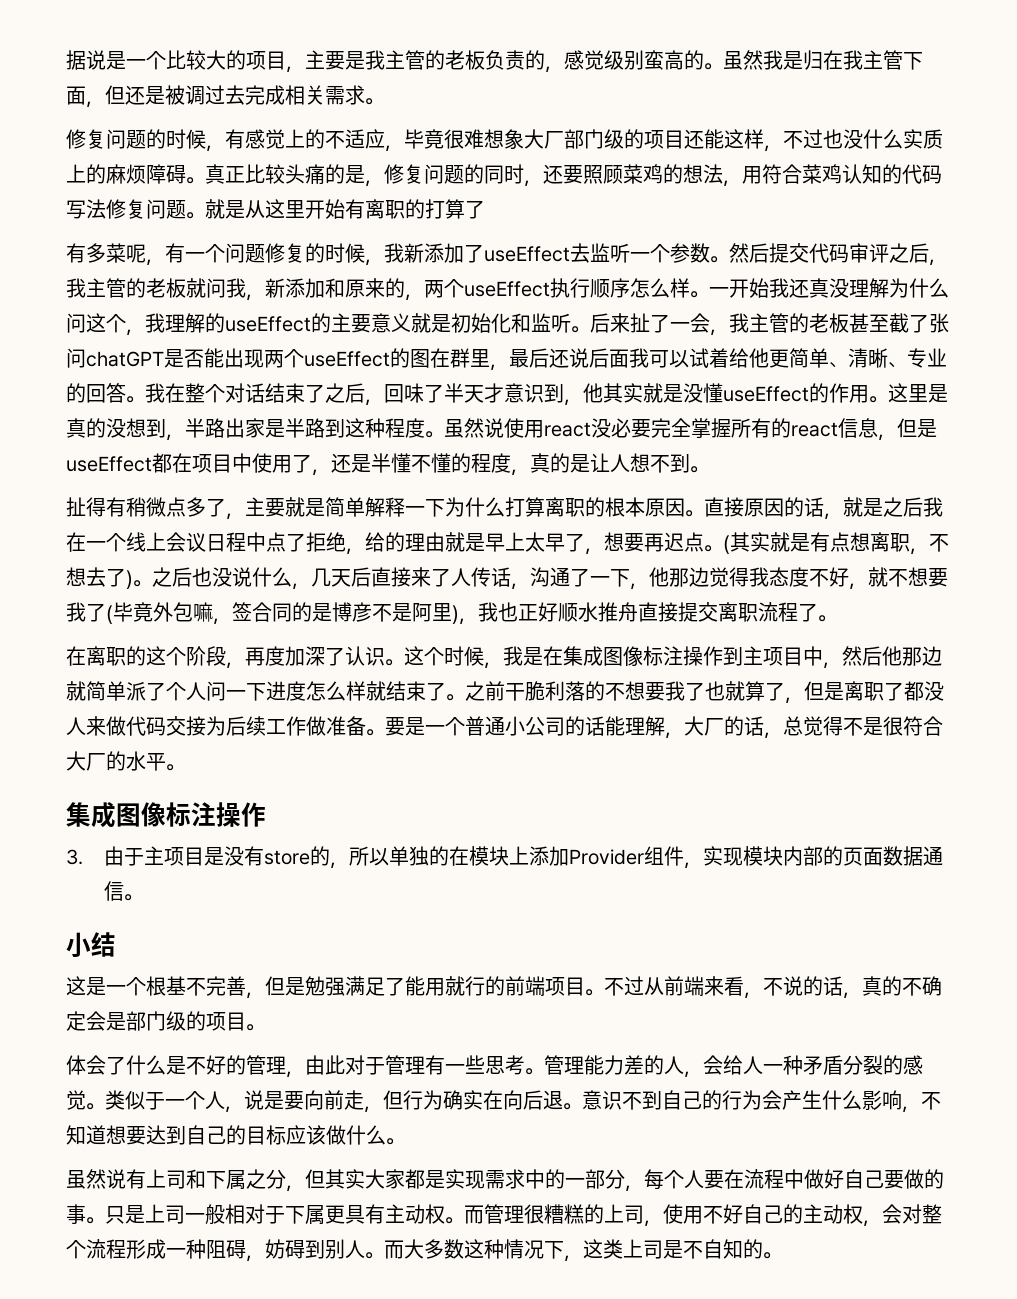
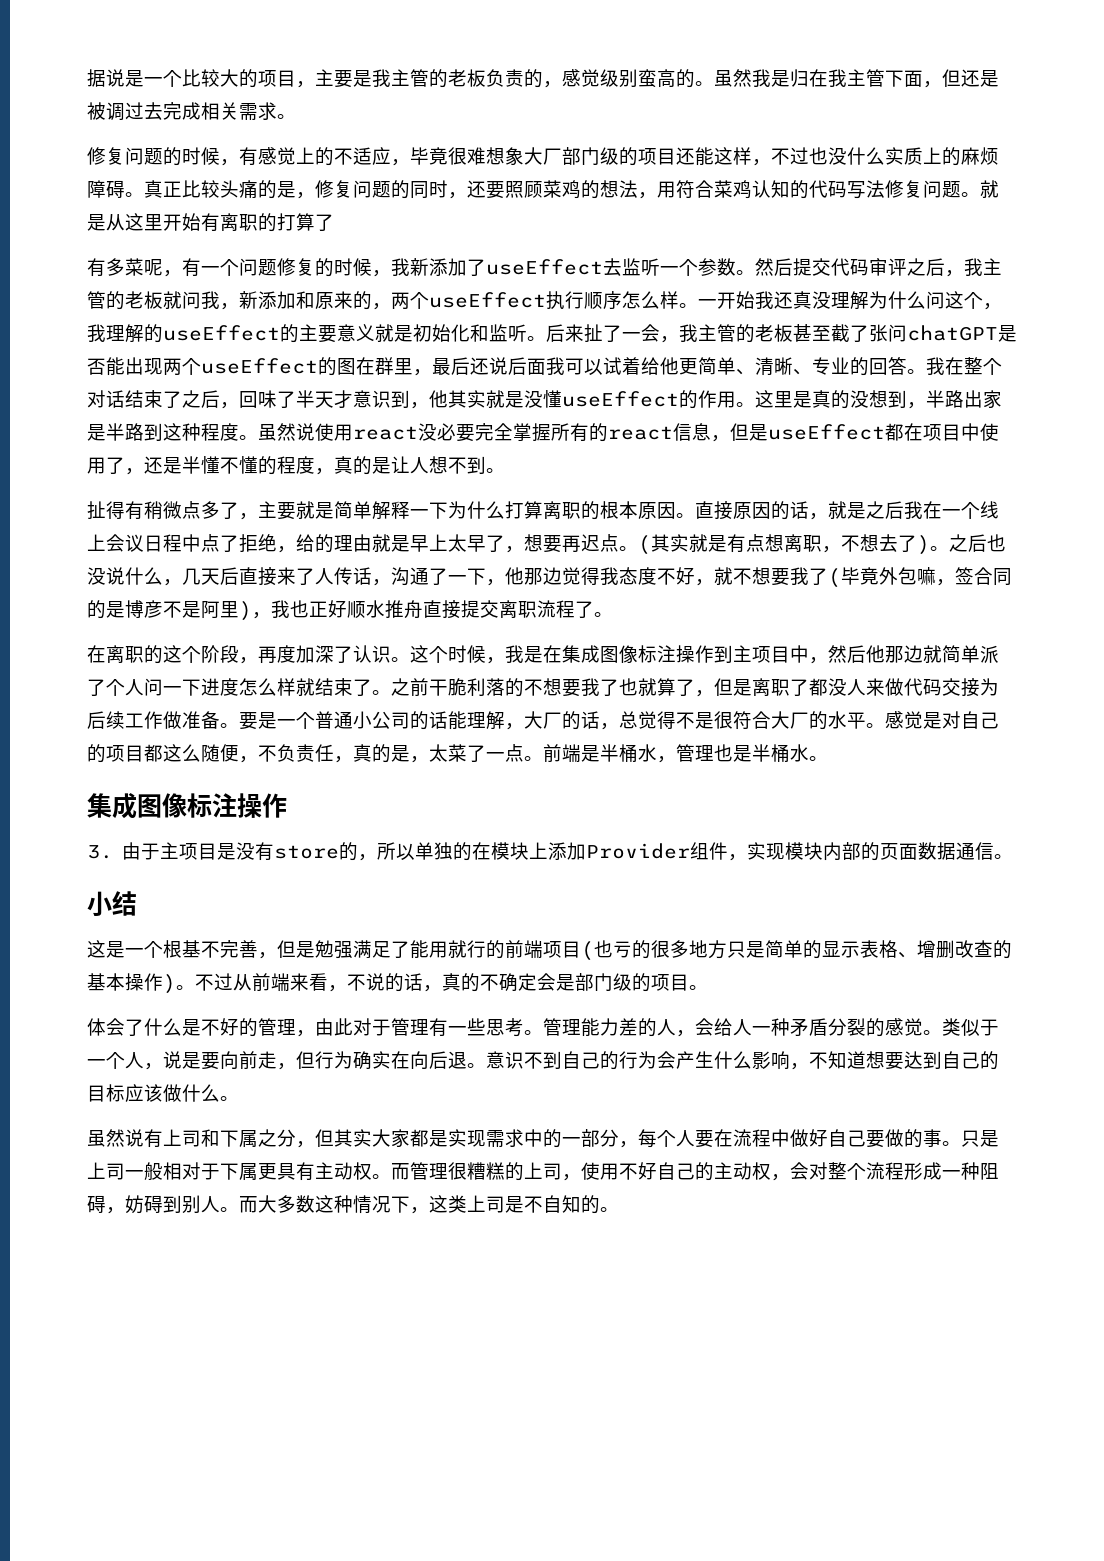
(185, 767) none -> [885,711,999,729] [87,744,828,763] 感觉是对自己的项目都这么随便，不负责任，真的是，太菜了一点。前端是半桶水，管理也是半桶水。
(585, 986) none -> [581,940,1012,961] [87,973,176,994] (也亏的很多地方只是简单的显示表格、增删改查的基本操作)

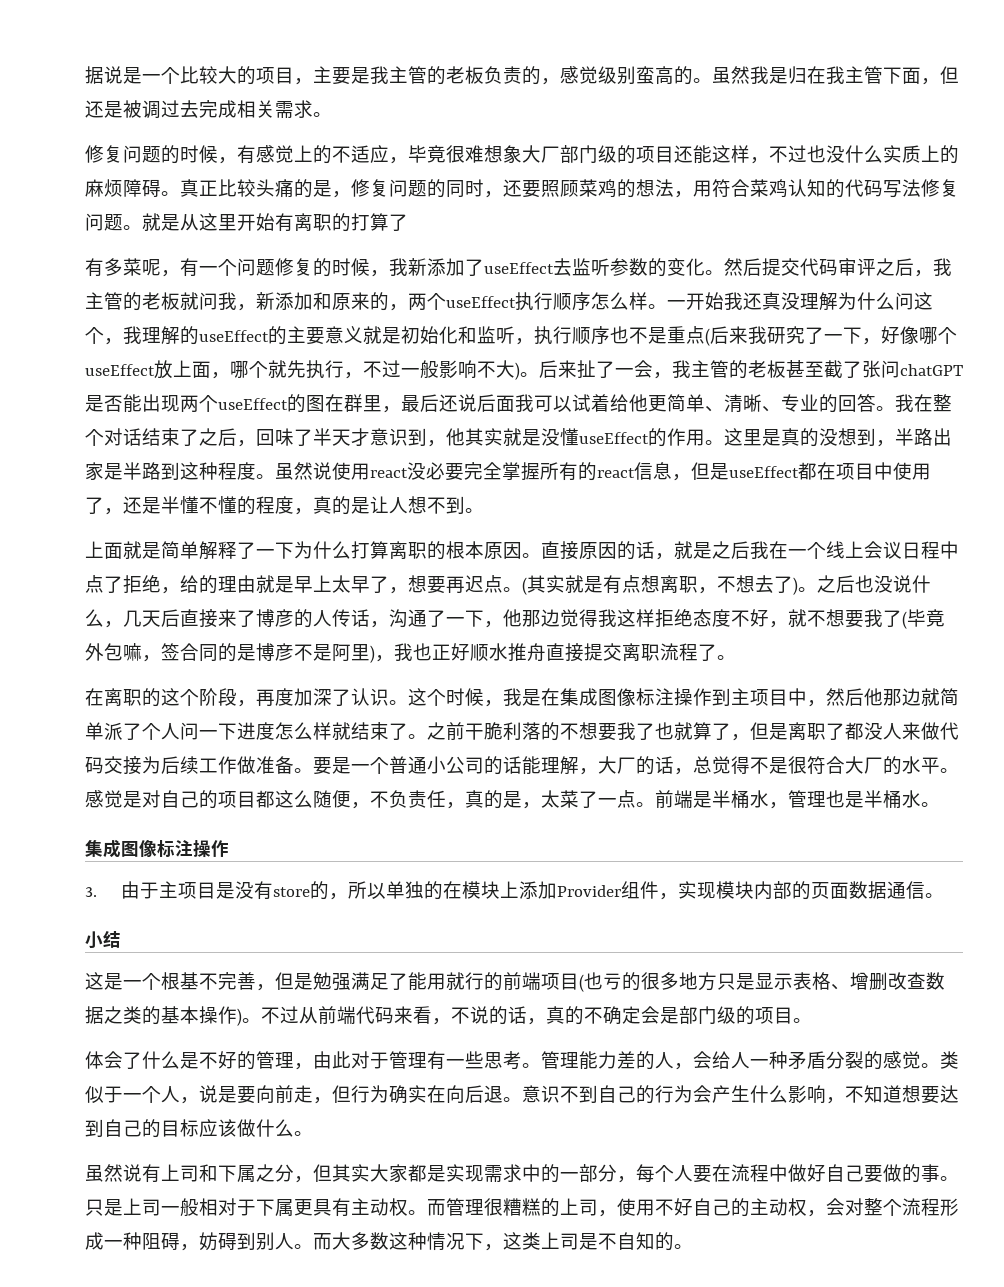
[660,258,736,276] 一个参数 -> [610,258,705,277] 参数的变化
(527, 333) none -> [515,326,957,346] [85,360,520,380] ，执行顺序也不是重点(后来我研究了一下，好像哪个useEffect放上面，哪个就先执行，不过一般影响不大)
[87,501,296,520] 扯得有稍微点多了，主要 -> [85,541,123,559] 上面
(410, 510) none -> [237,542,256,559] 了
(315, 576) none -> [256,609,313,628] 博彦的
(619, 576) none -> [617,609,693,628] 这样拒绝
[765,940,822,959] 简单的 -> (755, 981) none
(993, 948) none -> [926,972,945,990] [85,1006,142,1024] 数据之类
(290, 982) none -> [356,1006,394,1024] 代码

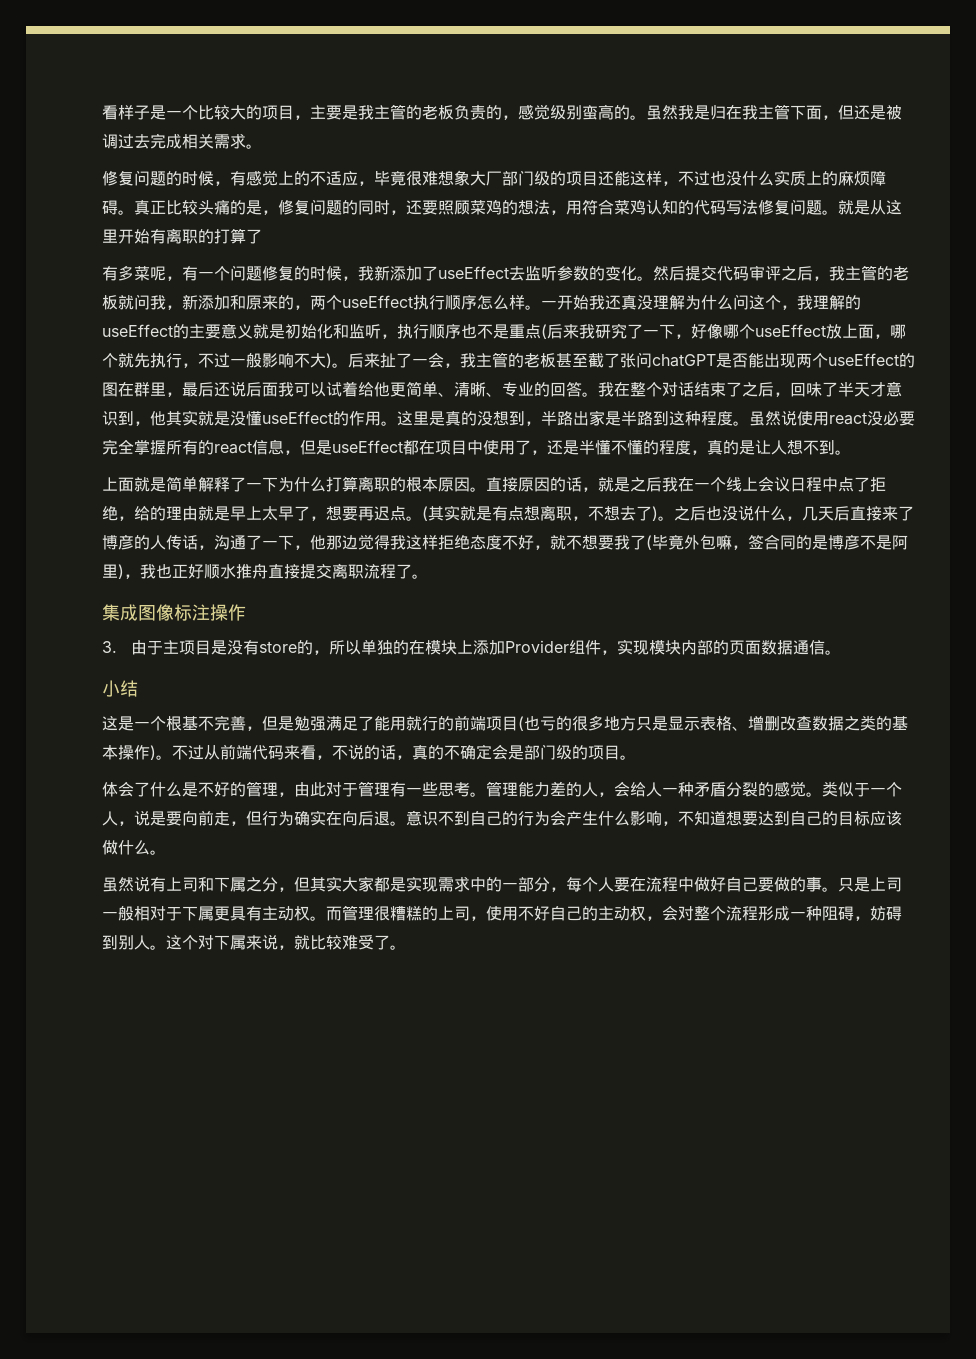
[85,66,123,84] 据说 -> [102,105,150,120] 看样子
[85,688,959,707] [85,722,959,741] [85,756,959,775] [85,790,940,809] // 在离职的这个阶段，再度加深了认识。这个时候，我是在集成图像标注操作到主项目中，然后他那边就简单派了个人问一下进度怎么样就结束了。之前干脆利落的不想要我了也就算了，但是离职了都没人来做代码交接为后续工作做准备。要是一个普通小公司的话能理解，大厂的话，总觉得不是很符合大厂的水平。感觉是对自己的项目都这么随便，不负责任，真的是，太菜了一点。前端是半桶水，管理也是半桶水。 -> (428, 576) none
[313,1232,674,1251] 而大多数这种情况下，这类上司是不自知的 -> [166,934,390,950] 这个对下属来说，就比较难受了

